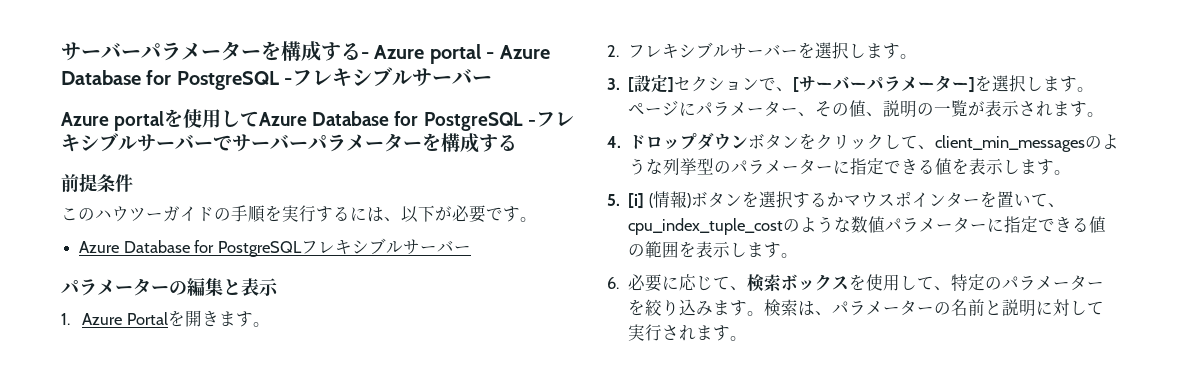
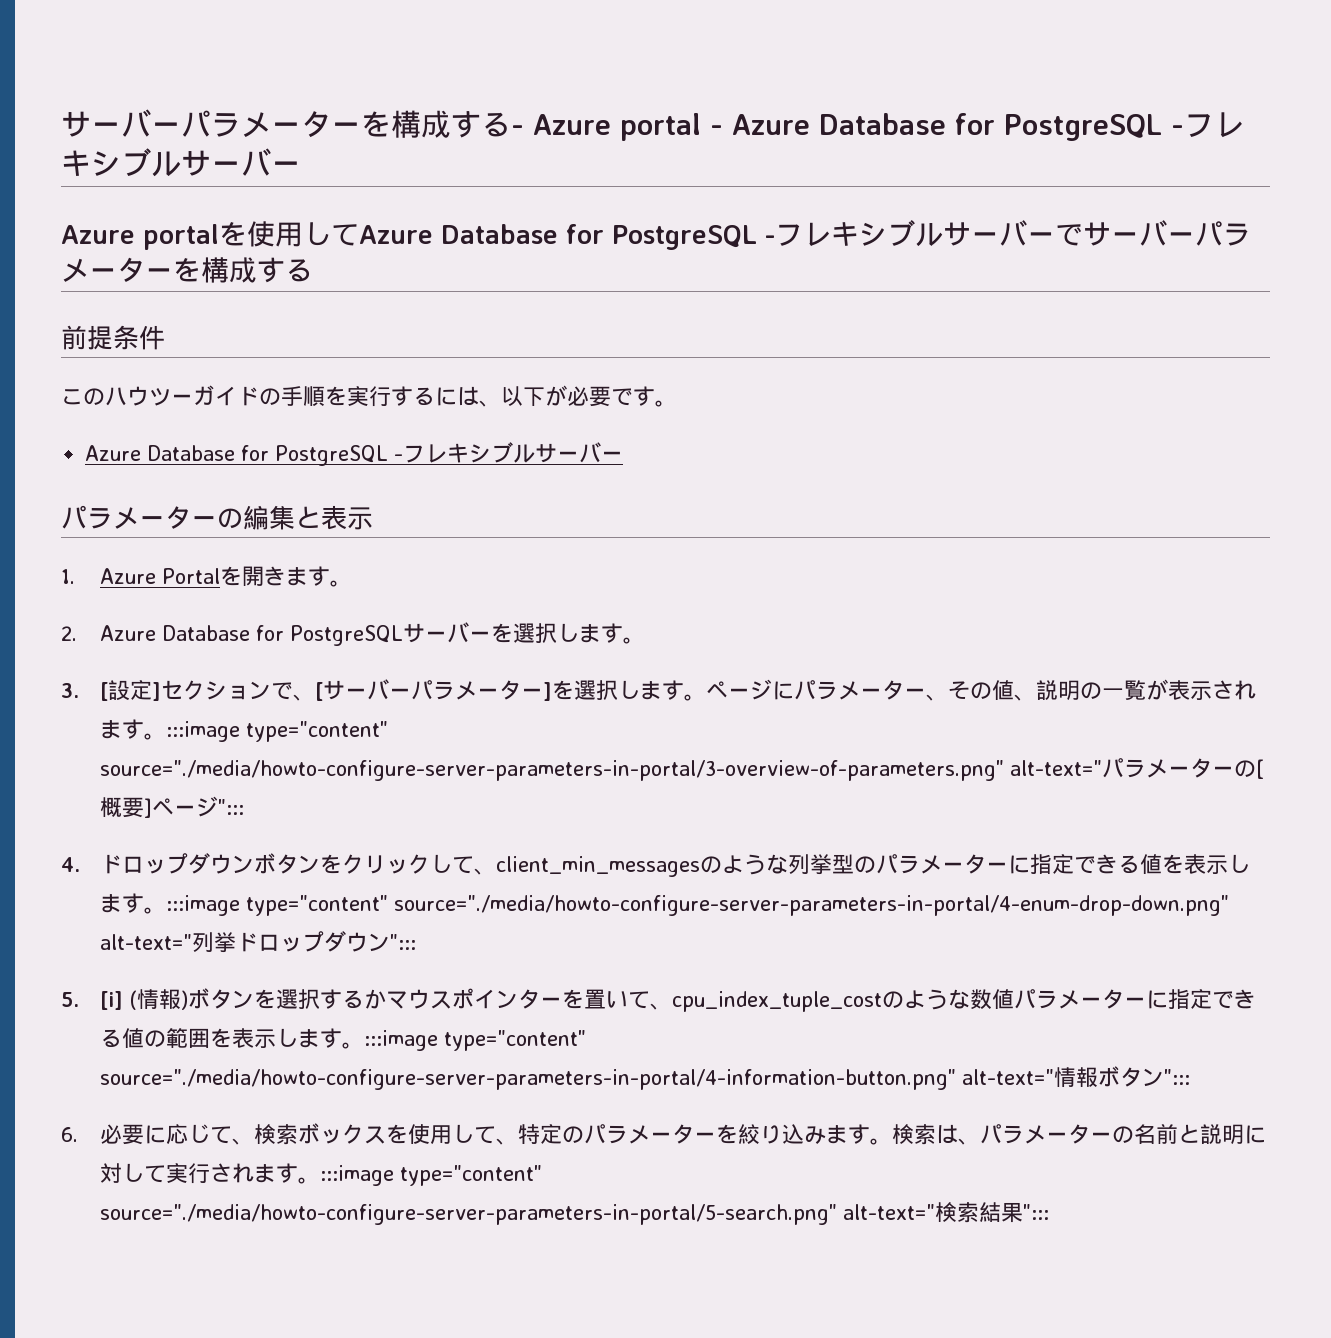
(302, 249) none -> [394,454,404,461] -
[628,42,731,59] フレキシブル -> [100,625,404,646] Azure Database for PostgreSQL
(1105, 114) none -> [166,721,389,742] [100,758,1265,781] [100,796,245,818] :::image type="content" source="./media/howto-configure-server-parameters-in-portal/3-overview-of-parameters.png" alt-text="パラメーターの[概要]ページ":::
(1072, 172) none -> [166,895,1230,916] [100,931,417,953] :::image type="content" source="./media/howto-configure-server-parameters-in-portal/4-enum-drop-down.png" alt-text="列挙ドロップダウン":::
(799, 255) none -> [364,1030,587,1051] [100,1066,1191,1090] :::image type="content" source="./media/howto-configure-server-parameters-in-portal/4-information-button.png" alt-text="情報ボタン":::
(748, 338) none -> [320,1165,543,1186] [100,1202,1050,1225] :::image type="content" source="./media/howto-configure-server-parameters-in-portal/5-search.png" alt-text="検索結果":::

